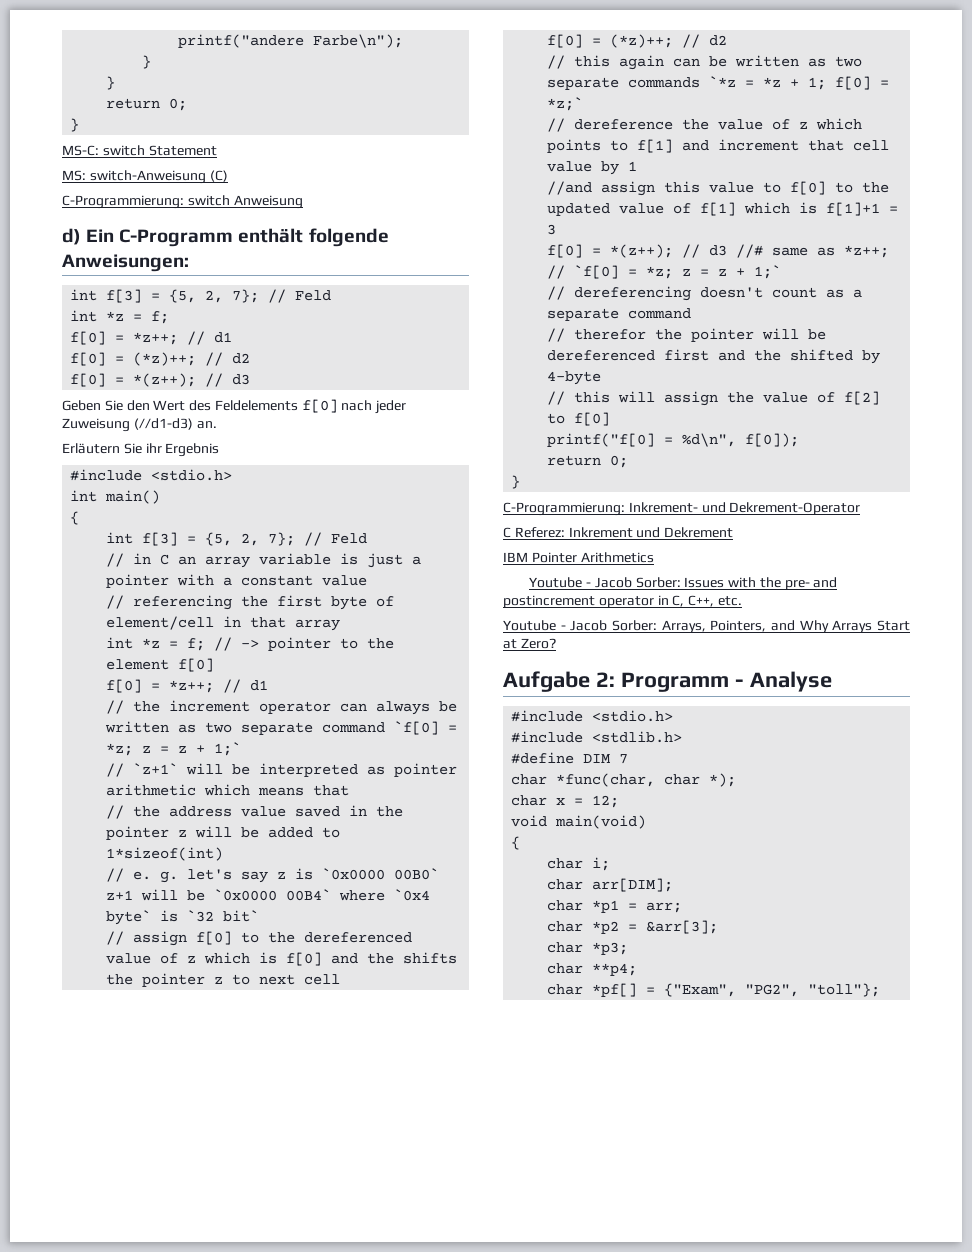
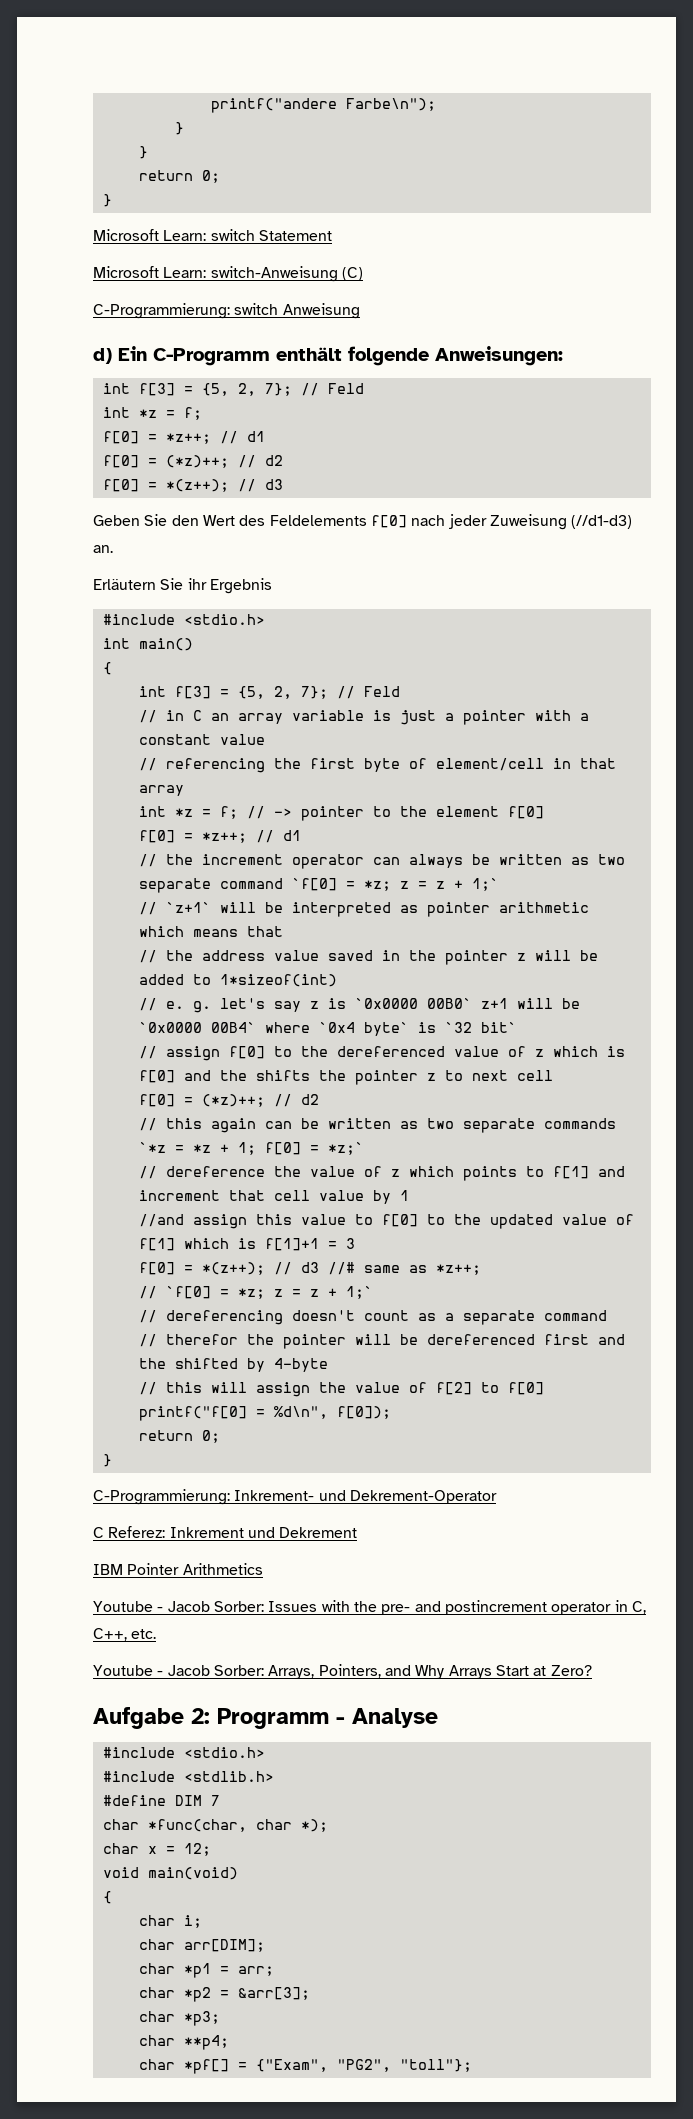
[62,145,99,156] MS-C: -> [93,229,207,241] Microsoft Learn:
[62,170,86,181] MS: -> [93,266,207,278] Microsoft Learn:

